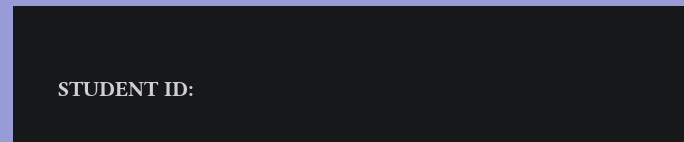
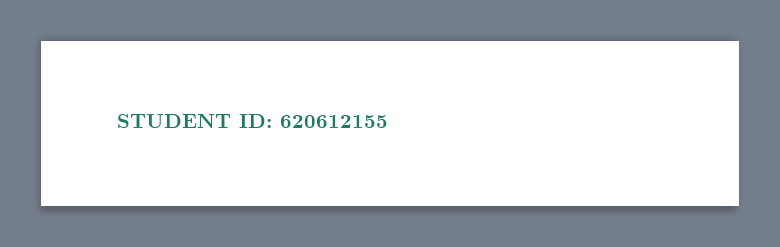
(194, 88) none -> [280,115,388,128] 620612155

